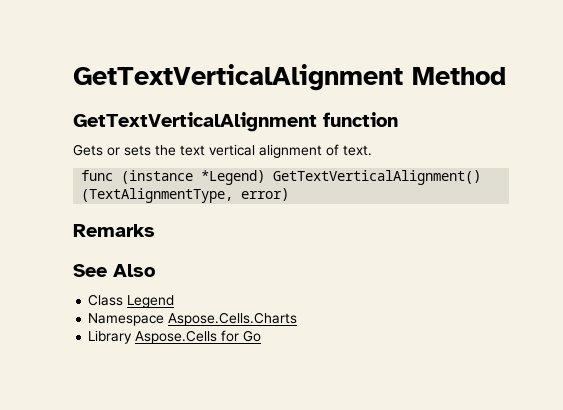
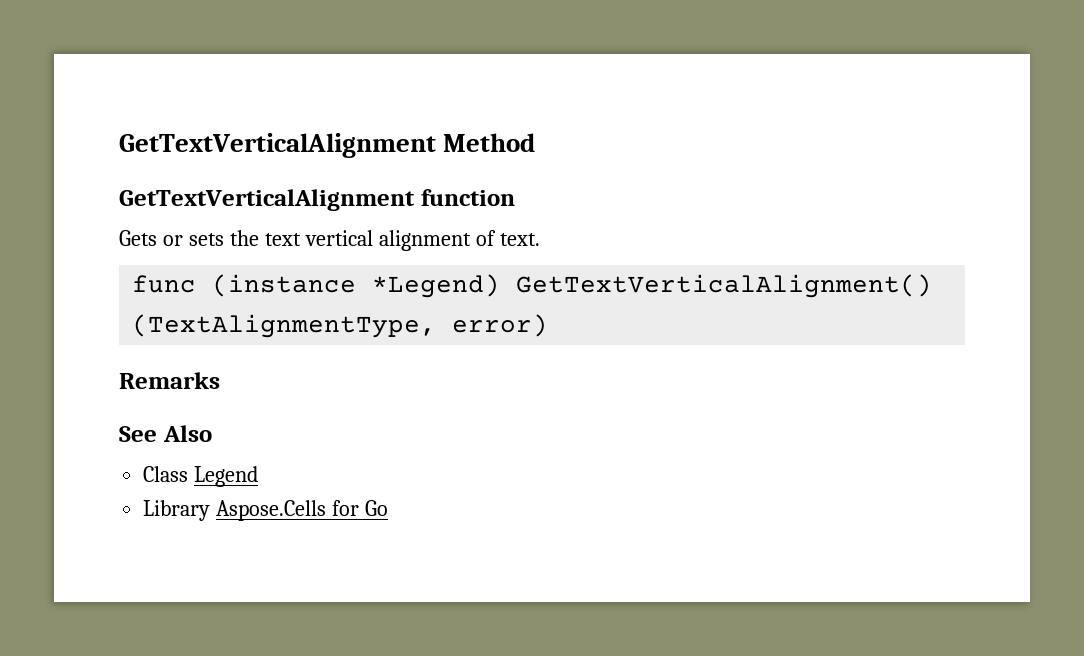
[88,312,298,326] // Namespace Aspose.Cells.Charts -> (259, 476) none

